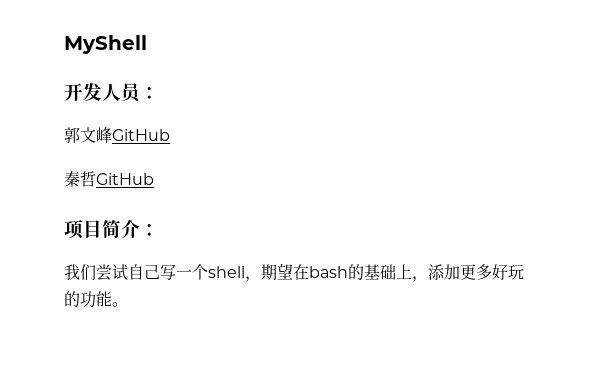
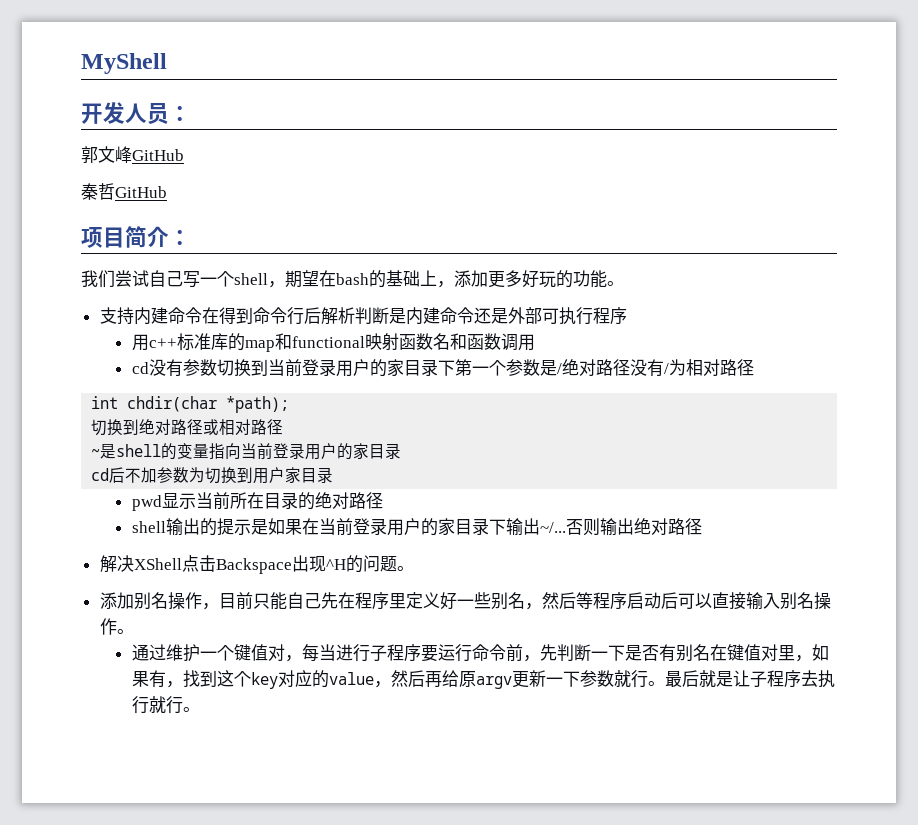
(128, 304) none -> [99,307,627,325] [131,333,535,352] [131,359,754,377] [91,396,290,413] [91,419,284,436] [91,443,402,460] [91,467,334,484] [131,492,383,511] [131,518,702,536] [99,555,414,574] [99,592,831,610] [99,618,134,635] [131,644,829,662] [131,670,835,689] [131,696,200,714] // 支持内建命令在得到命令行后解析判断是内建命令还是外部可执行程序 // 用c++标准库的map和functional映射函数名和函数调用 // cd没有参数切换到当前登录用户的家目录下第一个参数是/绝对路径没有/为相对路径 // int chdir(char *path); // 切换到绝对路径或相对路径 // ~是shell的变量指向当前登录用户的家目录 // cd后不加参数为切换到用户家目录 // pwd显示当前所在目录的绝对路径 // shell输出的提示是如果在当前登录用户的家目录下输出~/...否则输出绝对路径 // 解决XShell点击Backspace出现^H的问题。 // 添加别名操作，目前只能自己先在程序里定义好一些别名，然后等程序启动后可以直接输入别名操作。 // 通过维护一个键值对，每当进行子程序要运行命令前，先判断一下是否有别名在键值对里，如果有，找到这个key对应的value，然后再给原argv更新一下参数就行。最后就是让子程序去执行就行。

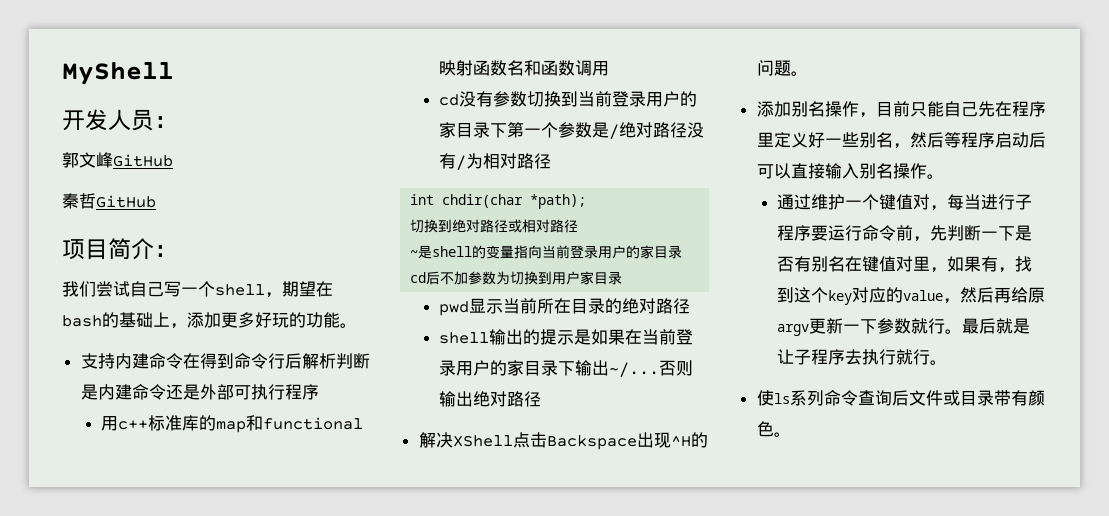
(200, 709) none -> [756,390,1045,406] [756,421,791,437] // 使ls系列命令查询后文件或目录带有颜色。

